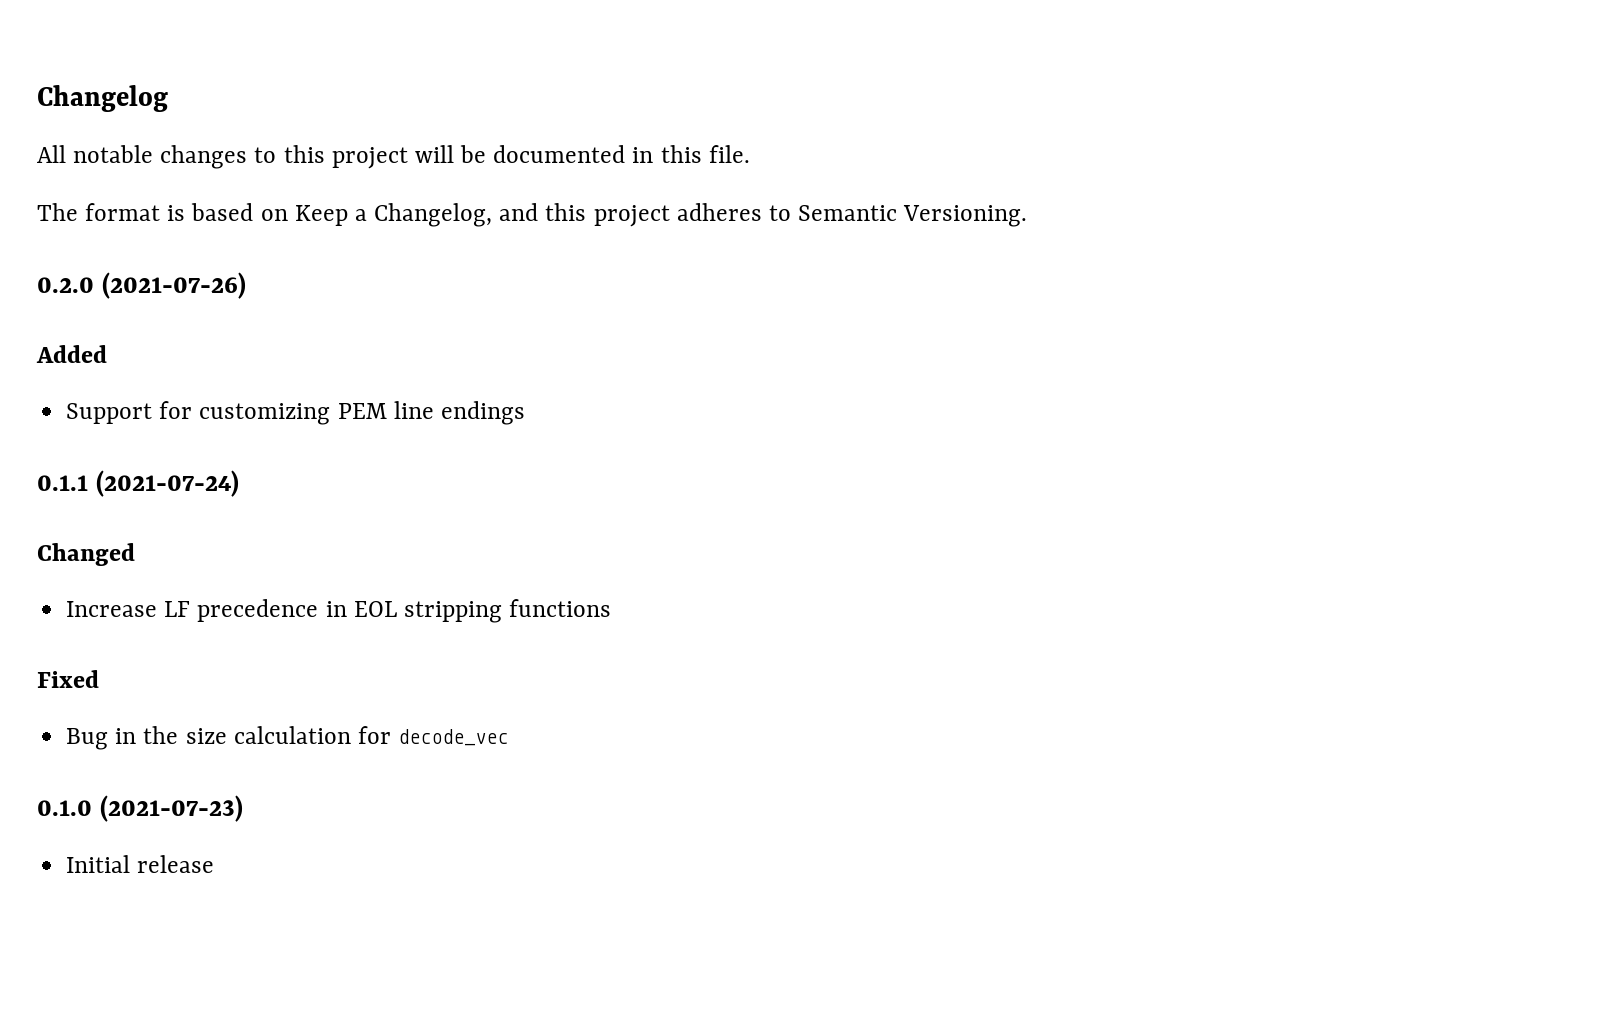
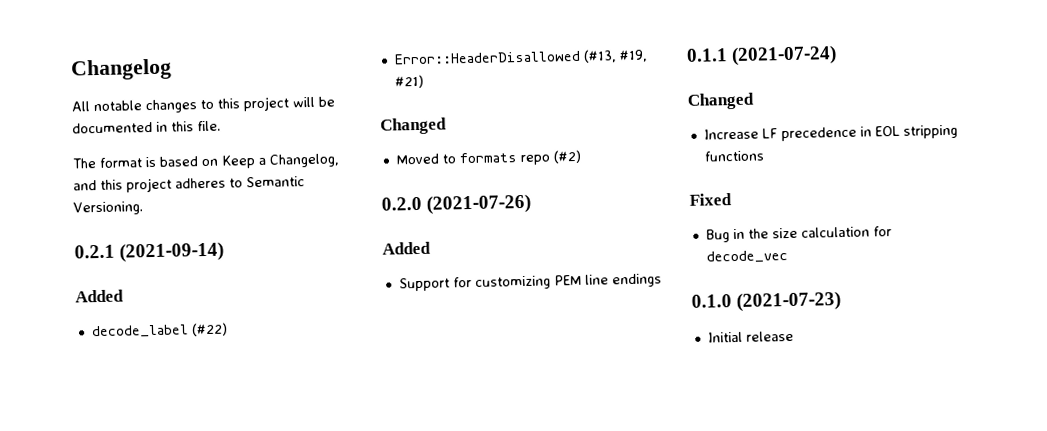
(1028, 216) none -> [74,241,225,263] [75,289,124,303] [91,322,228,339] [393,49,648,65] [394,74,424,89] [380,117,447,135] [395,149,582,166] // 0.2.1 (2021-09-14) // Added // decode_label (#22) // Error::HeaderDisallowed (#13, #19, #21) // Changed // Moved to formats repo (#2)

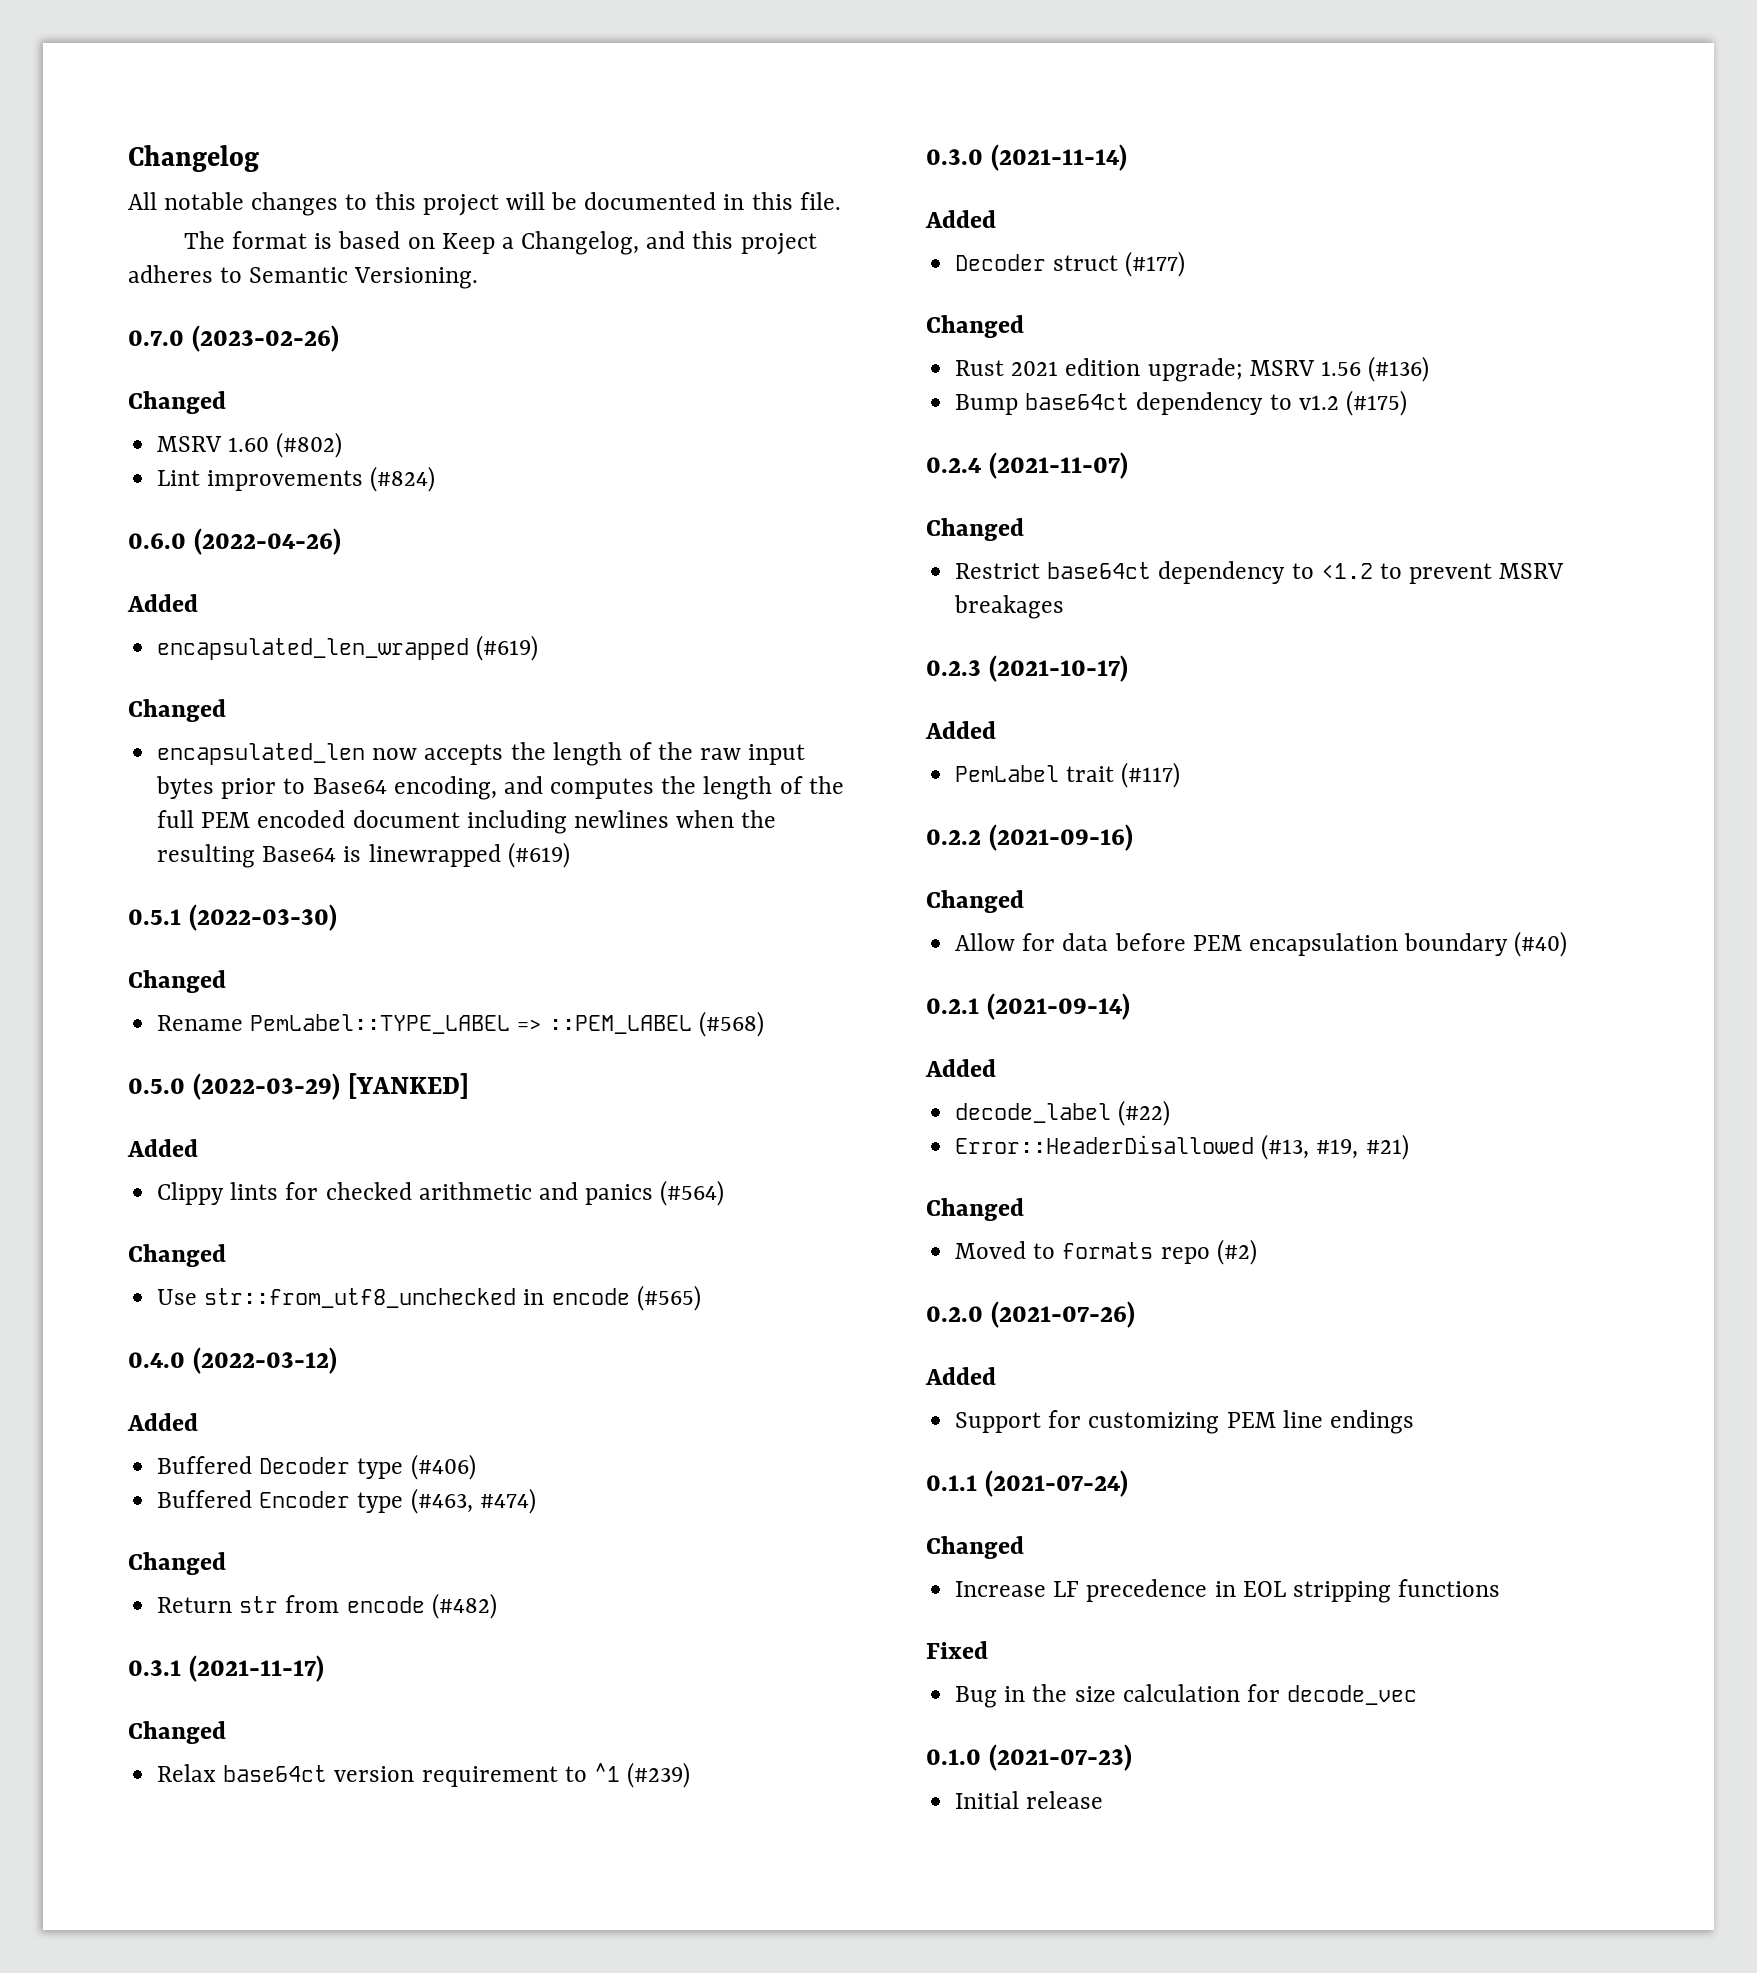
(143, 208) none -> [128,325,339,352] [128,391,226,414] [157,432,343,458] [157,466,436,492] [128,528,341,555] [127,594,198,612] [157,635,539,661] [128,699,226,722] [157,742,806,766] [156,776,844,800] [157,810,777,834] [157,842,570,868] [128,904,337,931] [128,970,226,993] [157,1011,764,1037] [128,1073,469,1100] [127,1139,198,1157] [157,1180,725,1206] [128,1244,226,1267] [157,1285,701,1311] [128,1347,337,1374] [127,1413,198,1431] [157,1454,476,1480] [157,1488,536,1514] [128,1552,226,1575] [157,1593,497,1619] [128,1655,324,1682] [128,1721,226,1744] [157,1762,691,1788] [926,144,1127,171] [925,210,996,228] [955,251,1186,277] [926,315,1024,338] [955,356,1430,382] [955,390,1407,416] [926,452,1128,479] [926,518,1024,541] [955,561,1565,584] [954,595,1065,619] [926,655,1128,682] [925,721,996,739] [955,762,1181,788] [926,824,1133,851] [926,890,1024,913] [955,931,1568,957] // 0.7.0 (2023-02-26) // Changed // MSRV 1.60 (#802) // Lint improvements (#824) // 0.6.0 (2022-04-26) // Added // encapsulated_len_wrapped (#619) // Changed // encapsulated_len now accepts the length of the raw input bytes prior to Base64 encoding, and computes the length of the full PEM encoded document including newlines when the resulting Base64 is linewrapped (#619) // 0.5.1 (2022-03-30) // Changed // Rename PemLabel::TYPE_LABEL => ::PEM_LABEL (#568) // 0.5.0 (2022-03-29) [YANKED] // Added // Clippy lints for checked arithmetic and panics (#564) // Changed // Use str::from_utf8_unchecked in encode (#565) // 0.4.0 (2022-03-12) // Added // Buffered Decoder type (#406) // Buffered Encoder type (#463, #474) // Changed // Return str from encode (#482) // 0.3.1 (2021-11-17) // Changed // Relax base64ct version requirement to ^1 (#239) // 0.3.0 (2021-11-14) // Added // Decoder struct (#177) // Changed // Rust 2021 edition upgrade; MSRV 1.56 (#136) // Bump base64ct dependency to v1.2 (#175) // 0.2.4 (2021-11-07) // Changed // Restrict base64ct dependency to <1.2 to prevent MSRV breakages // 0.2.3 (2021-10-17) // Added // PemLabel trait (#117) // 0.2.2 (2021-09-16) // Changed // Allow for data before PEM encapsulation boundary (#40)

